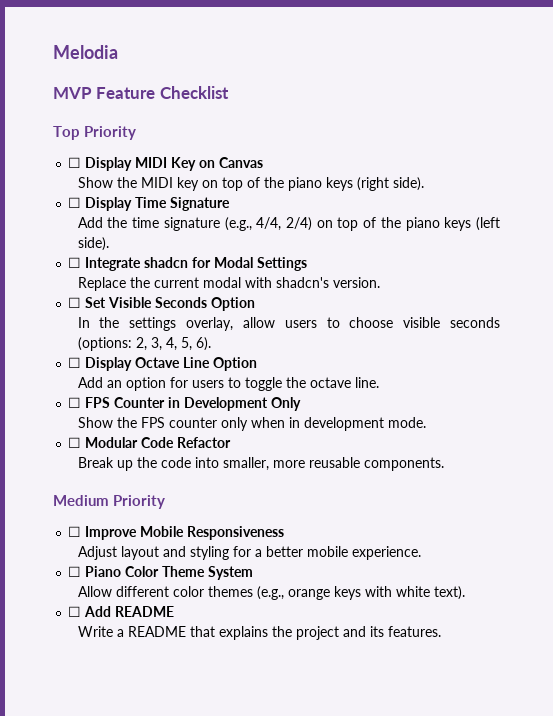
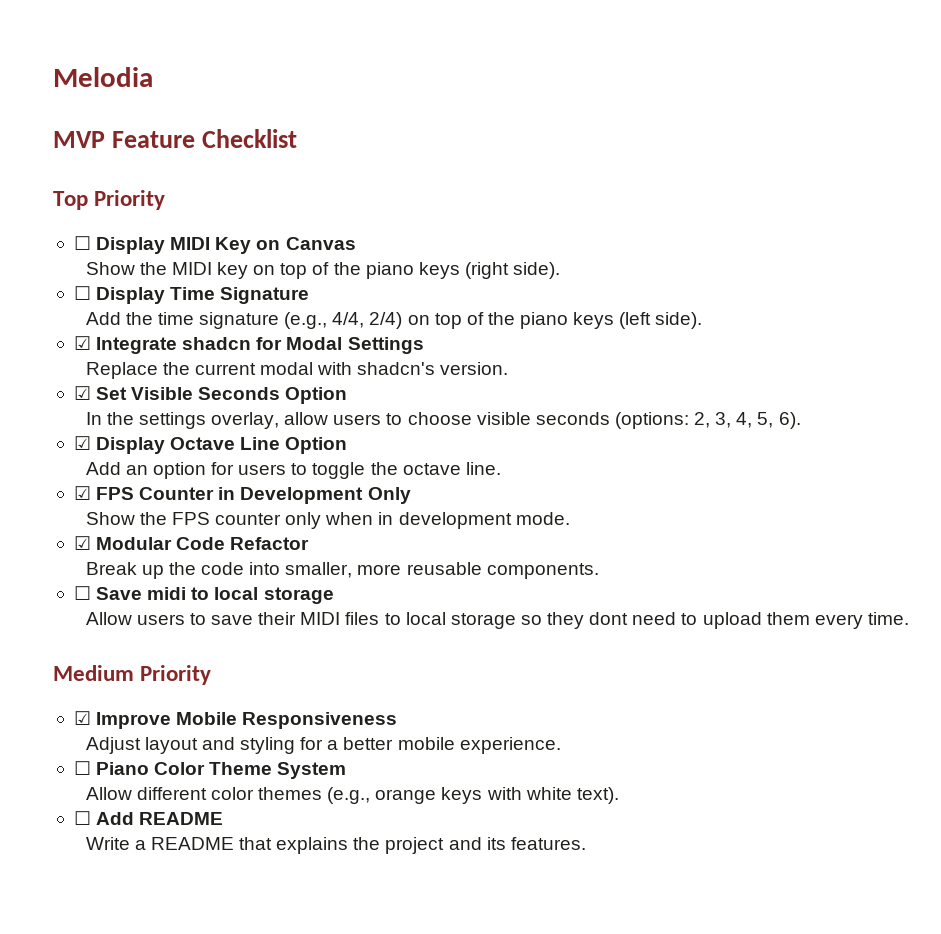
[68,257,82,268] ☐ -> [73,336,91,350] ☑
[68,297,82,308] ☐ -> [73,386,91,400] ☑
[68,357,82,368] ☐ -> [73,436,91,450] ☑
[68,397,82,408] ☐ -> [73,486,91,500] ☑
[68,437,82,448] ☐ -> [73,536,91,550] ☑
(444, 464) none -> [73,586,334,604] [85,612,909,629] // ☐ Save midi to local storage // Allow users to save their MIDI files to local storage so they dont need to upload them every time.
[68,526,82,537] ☐ -> [73,711,91,725] ☑

